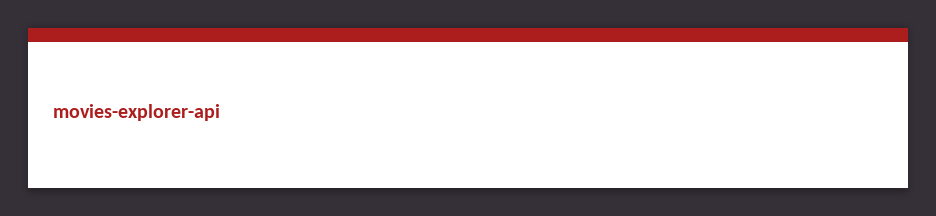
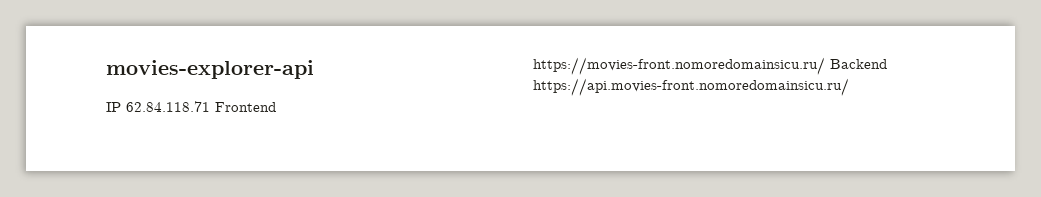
(220, 112) none -> [106,101,276,112] [533,57,887,75] [533,78,849,96] // IP 62.84.118.71 Frontend https://movies-front.nomoredomainsicu.ru/ Backend https://api.movies-front.nomoredomainsicu.ru/

